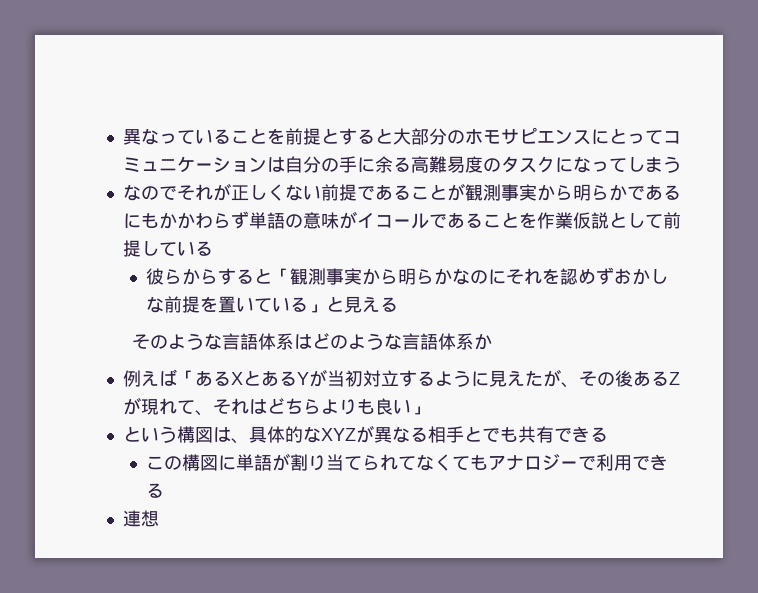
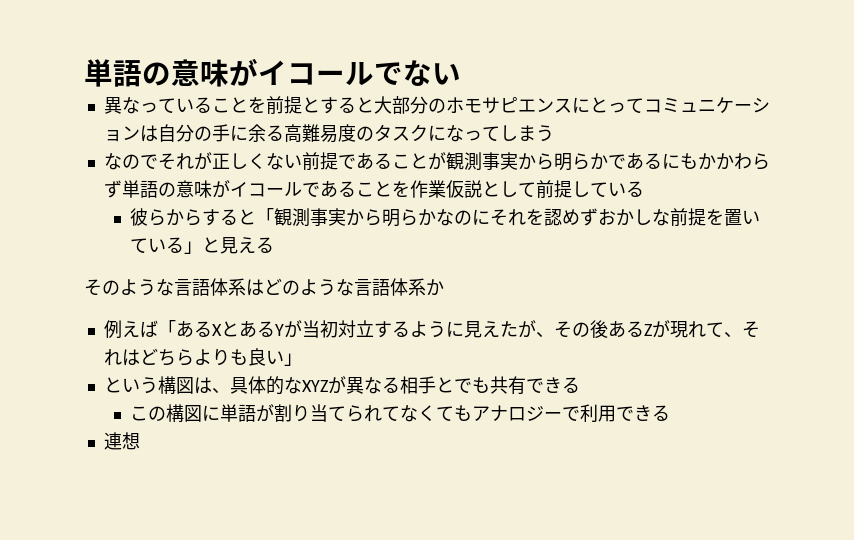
(122, 137) none -> [84,58,461,87] 単語の意味がイコールでない //

